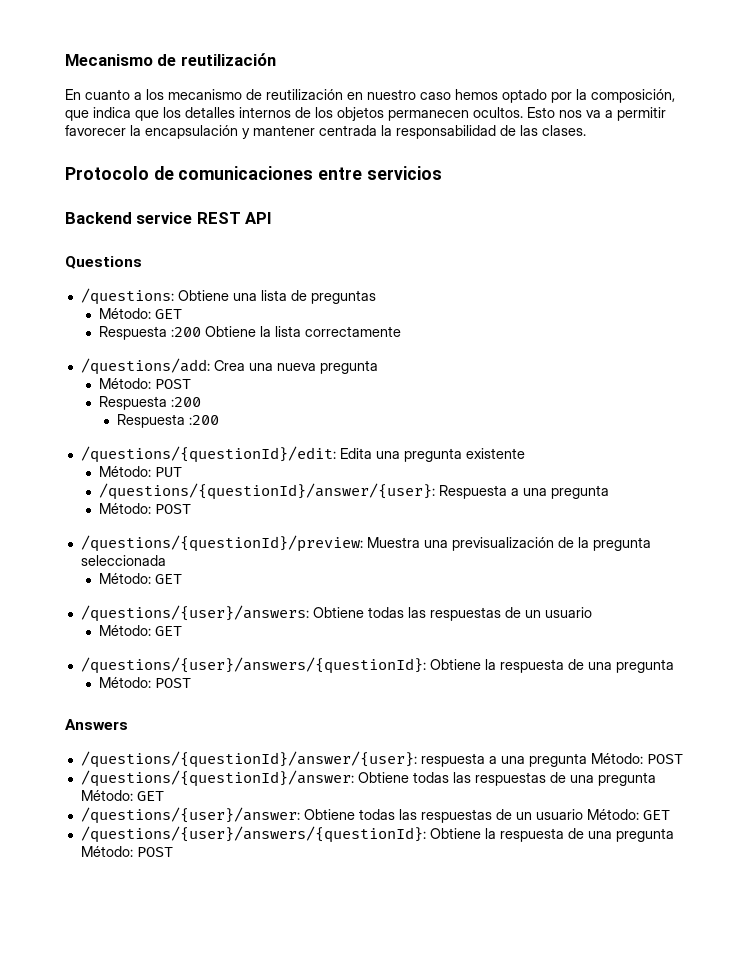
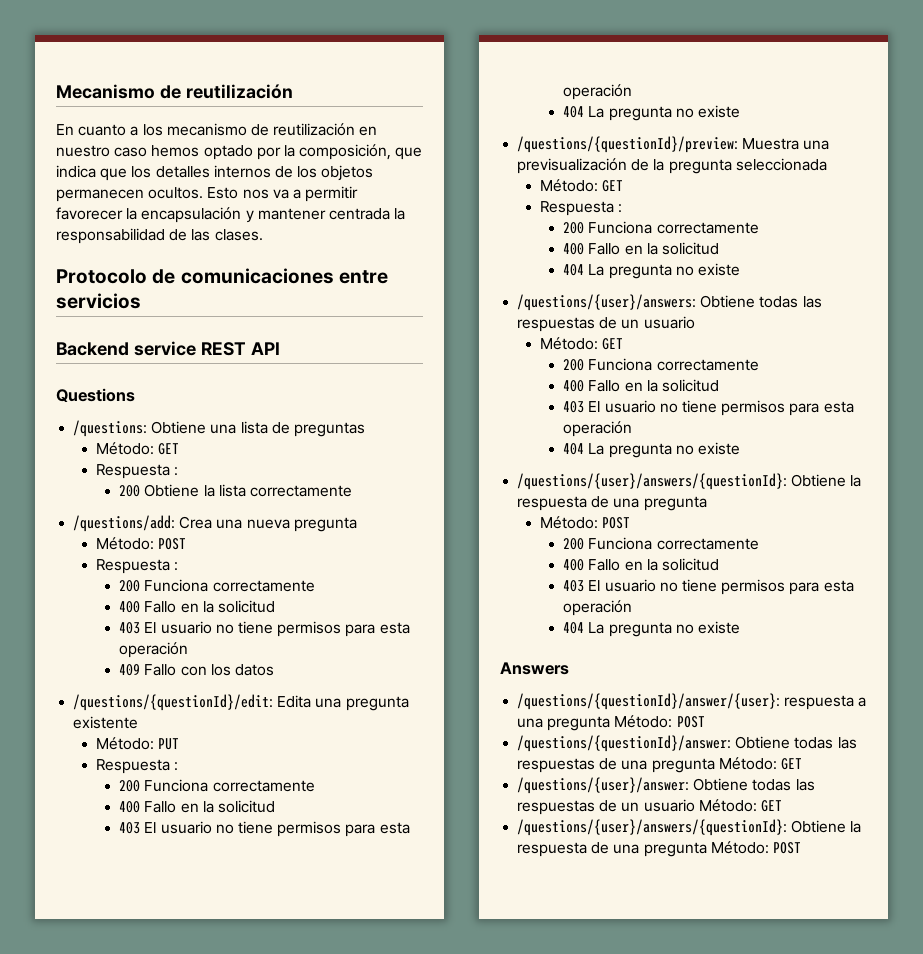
[170,327,201,337] :200 -> [174,467,179,476] [119,485,141,497] : // 200
[170,397,201,407] [116,414,219,428] :200 // Respuesta :200 -> [174,562,179,571] [119,579,315,592] [119,600,276,613] [119,621,410,637] [119,642,189,658] [119,664,275,676] : // 200 Funciona correctamente // 400 Fallo en la solicitud // 403 El usuario no tiene permisos para esta operación // 409 Fallo con los datos
[98,483,609,500] [98,503,191,514] /questions/{questionId}/answer/{user}: Respuesta a una pregunta // Método: POST -> [96,759,179,774] [119,779,315,792] [119,800,276,813] [119,821,410,837] [563,84,633,100] [563,105,741,121] Respuesta : // 200 Funciona correctamente // 400 Fallo en la solicitud // 403 El usuario no tiene permisos para esta operación // 404 La pregunta no existe
(182, 579) none -> [540,201,623,216] [563,221,759,234] [563,242,720,255] [563,263,741,279] // Respuesta : // 200 Funciona correctamente // 400 Fallo en la solicitud // 404 La pregunta no existe
(182, 631) none -> [563,358,759,371] [563,379,720,392] [563,400,854,416] [563,421,633,437] [563,442,741,458] // 200 Funciona correctamente // 400 Fallo en la solicitud // 403 El usuario no tiene permisos para esta operación // 404 La pregunta no existe
(191, 683) none -> [563,537,759,550] [563,558,720,571] [563,579,854,595] [563,600,633,616] [563,621,741,637] // 200 Funciona correctamente // 400 Fallo en la solicitud // 403 El usuario no tiene permisos para esta operación // 404 La pregunta no existe

